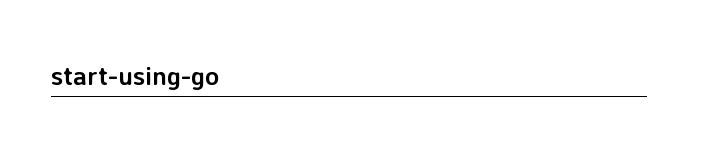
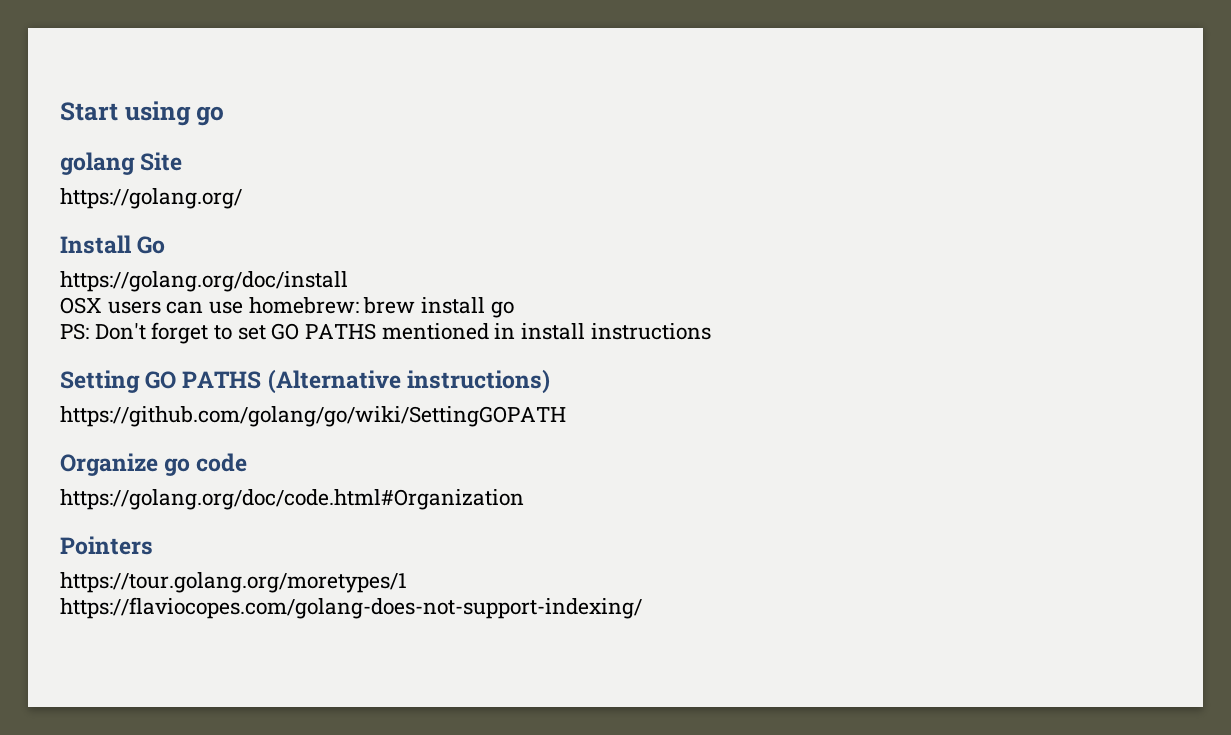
[51,67,219,90] start-using-go -> [60,101,225,126] [60,152,183,175] [60,188,242,209] [60,235,166,254] [60,271,348,292] [60,297,514,318] [60,322,711,344] [60,369,550,394] [60,406,566,427] [60,453,248,476] [60,489,524,510] [60,536,153,555] [60,572,407,593] [60,597,642,619] Start using go // golang Site // https://golang.org/ // Install Go // https://golang.org/doc/install // OSX users can use homebrew: brew install go // PS: Don't forget to set GO PATHS mentioned in install instructions // Setting GO PATHS (Alternative instructions) // https://github.com/golang/go/wiki/SettingGOPATH // Organize go code // https://golang.org/doc/code.html#Organization // Pointers // https://tour.golang.org/moretypes/1 // https://flaviocopes.com/golang-does-not-support-indexing/

